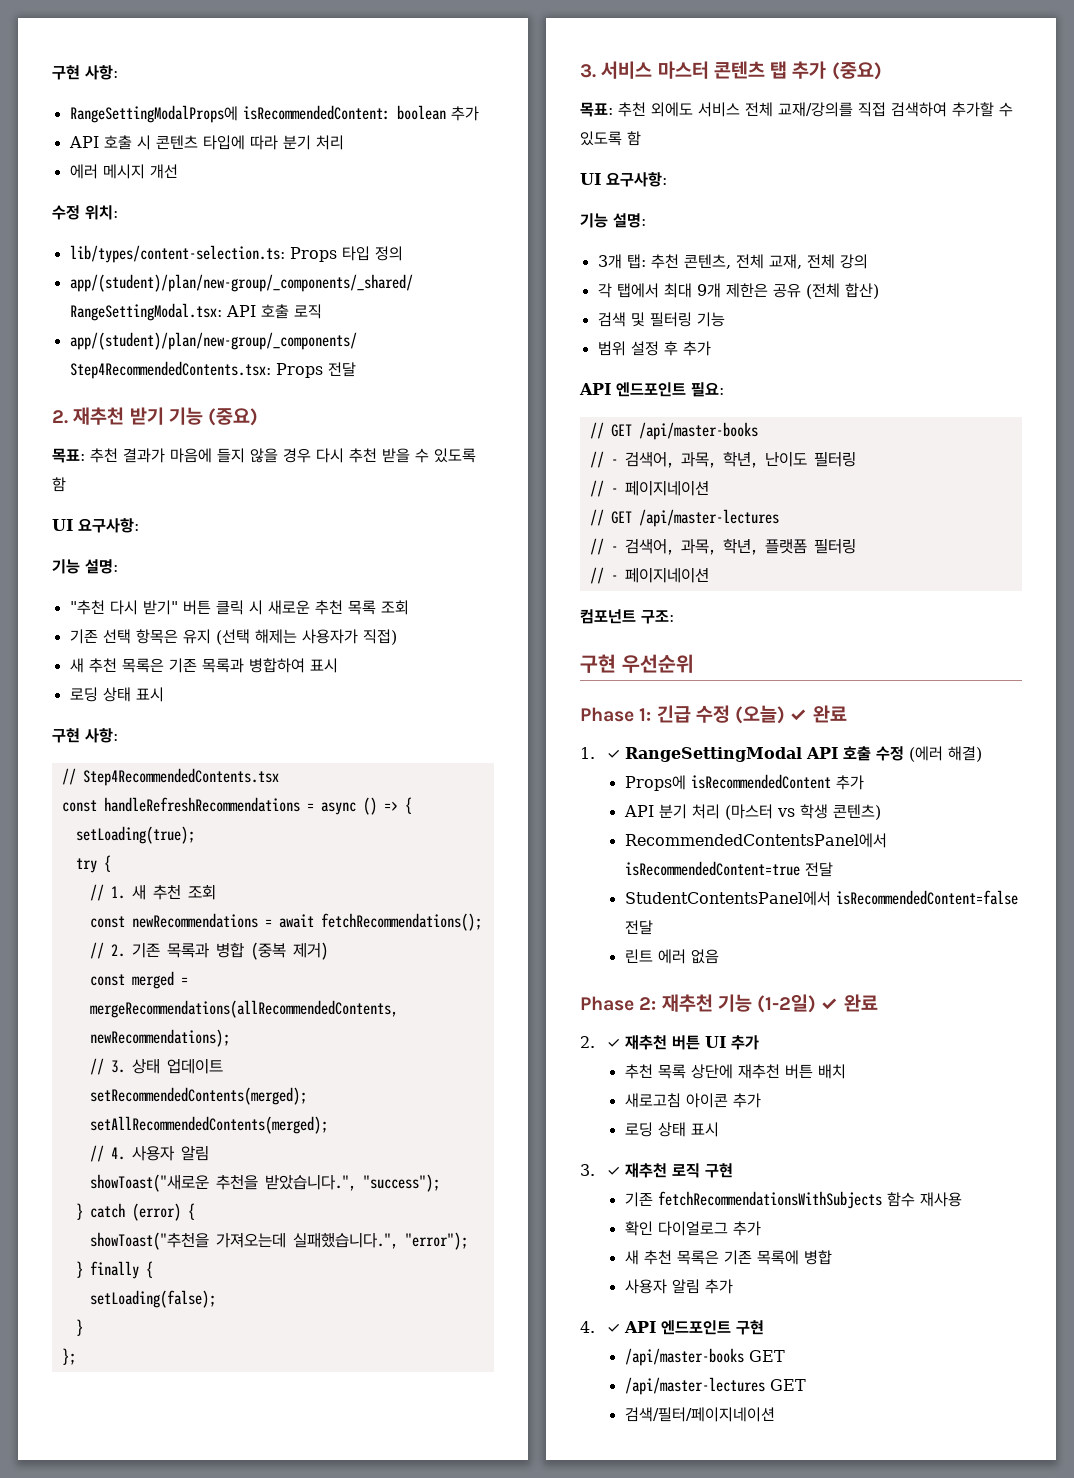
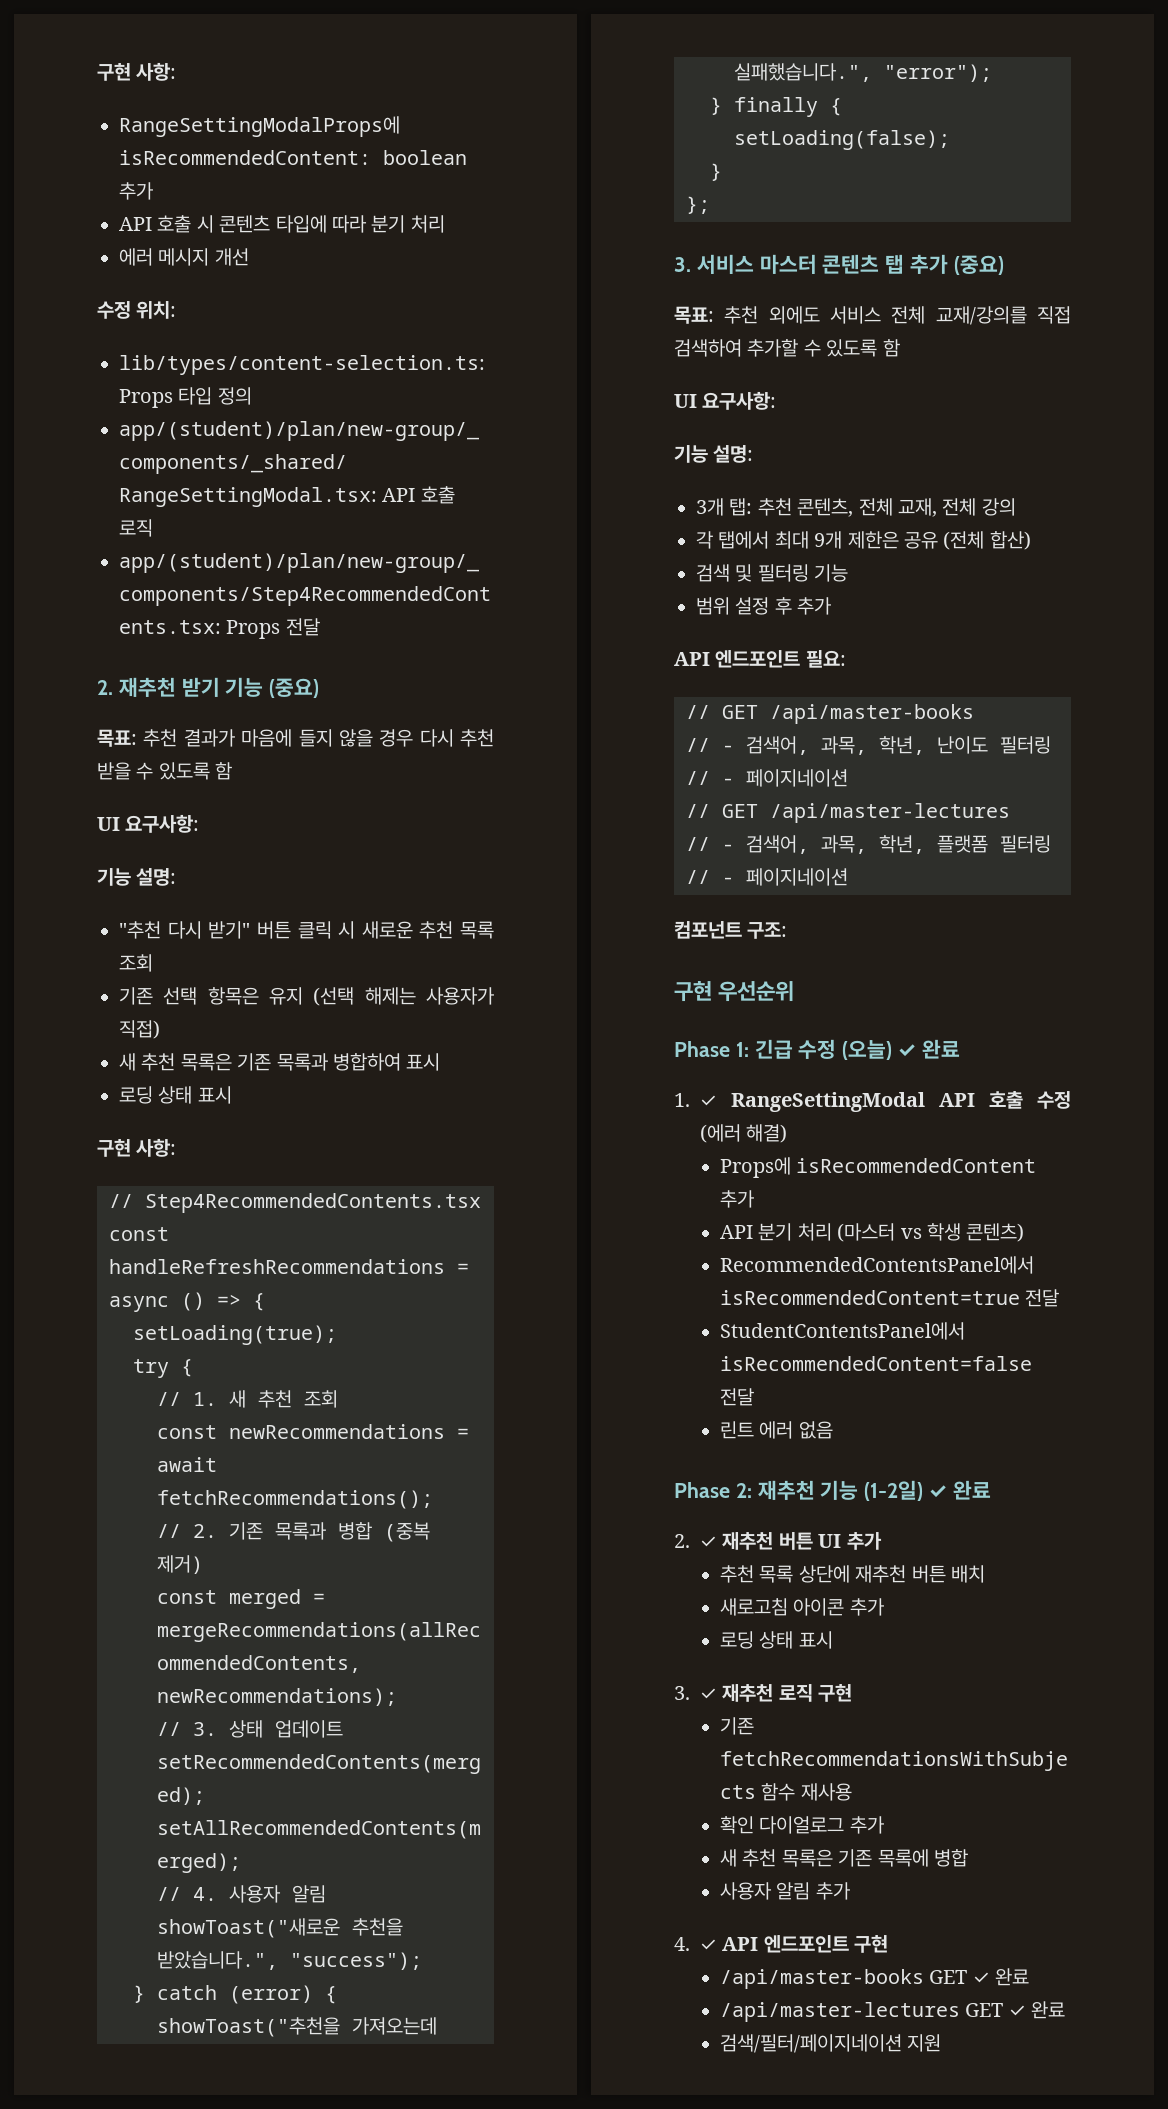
(785, 1356) none -> [972,1968,1030,1986] ✓ 완료
(806, 1385) none -> [1008,2001,1066,2019] ✓ 완료
(775, 1414) none -> [907,2034,942,2052] 지원

